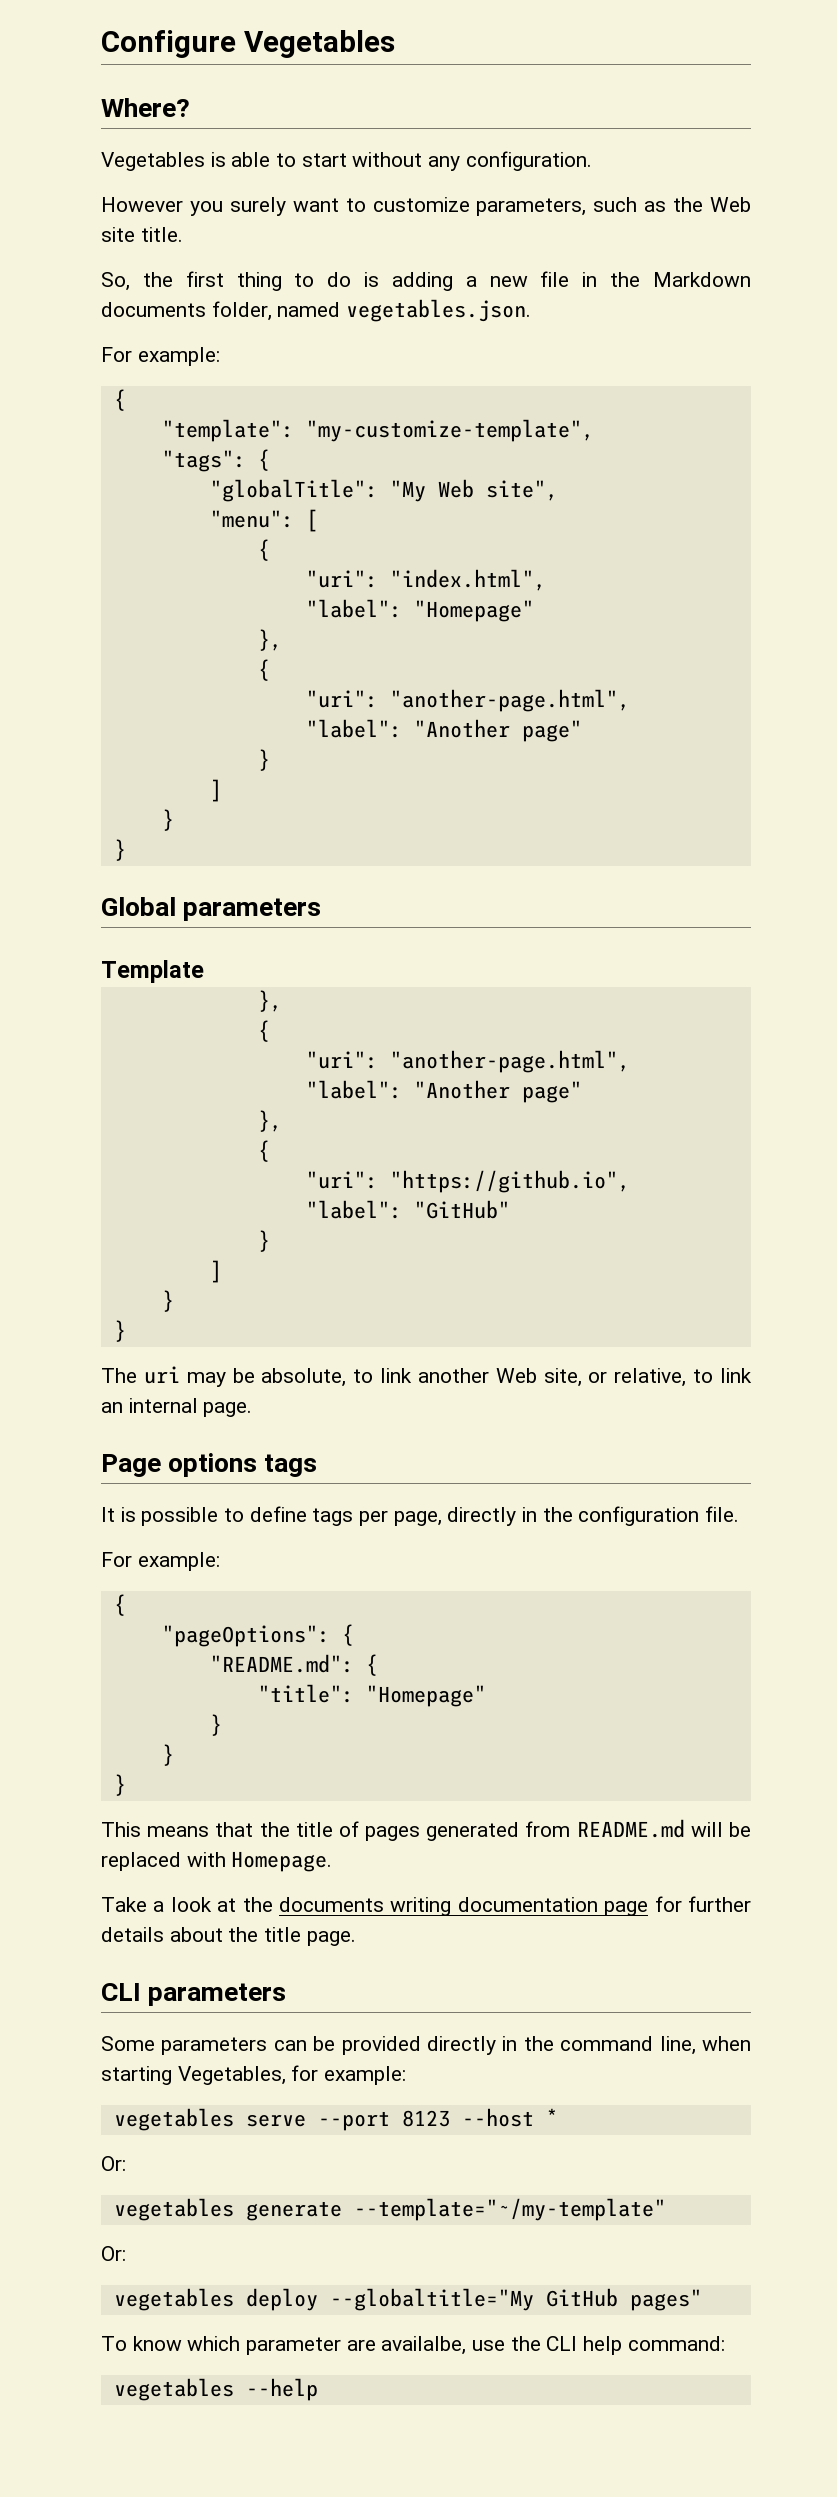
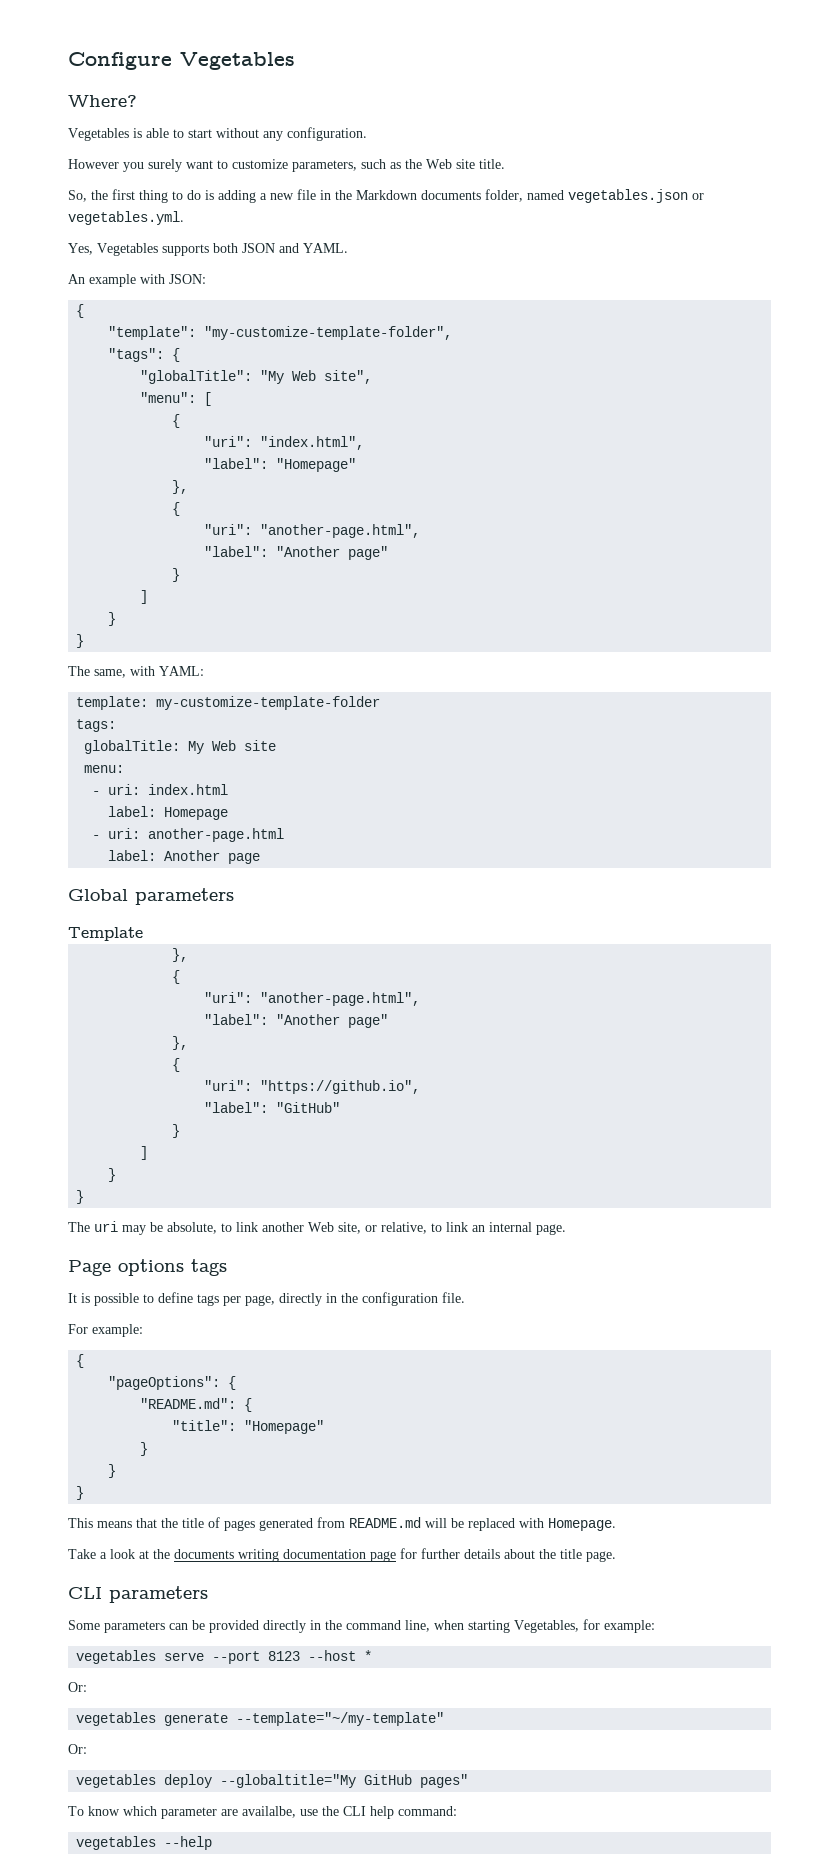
[346,299,532,322] [101,347,220,366] vegetables.json. // For example: -> [568,189,704,203] [68,211,184,225] [68,243,348,256] [68,274,206,287] vegetables.json or vegetables.yml. // Yes, Vegetables supports both JSON and YAML. // An example with JSON:
[305,419,594,442] "my-customize-template", -> [204,326,453,340] "my-customize-template-folder",
(126, 850) none -> [68,666,204,678] [76,696,381,710] [76,719,117,732] [84,740,277,754] [84,765,125,773] [92,784,229,795] [108,806,229,820] [92,828,285,842] [108,850,261,864] // The same, with YAML: // template: my-customize-template-folder // tags: // globalTitle: My Web site // menu: // - uri: index.html // label: Homepage // - uri: another-page.html // label: Another page

